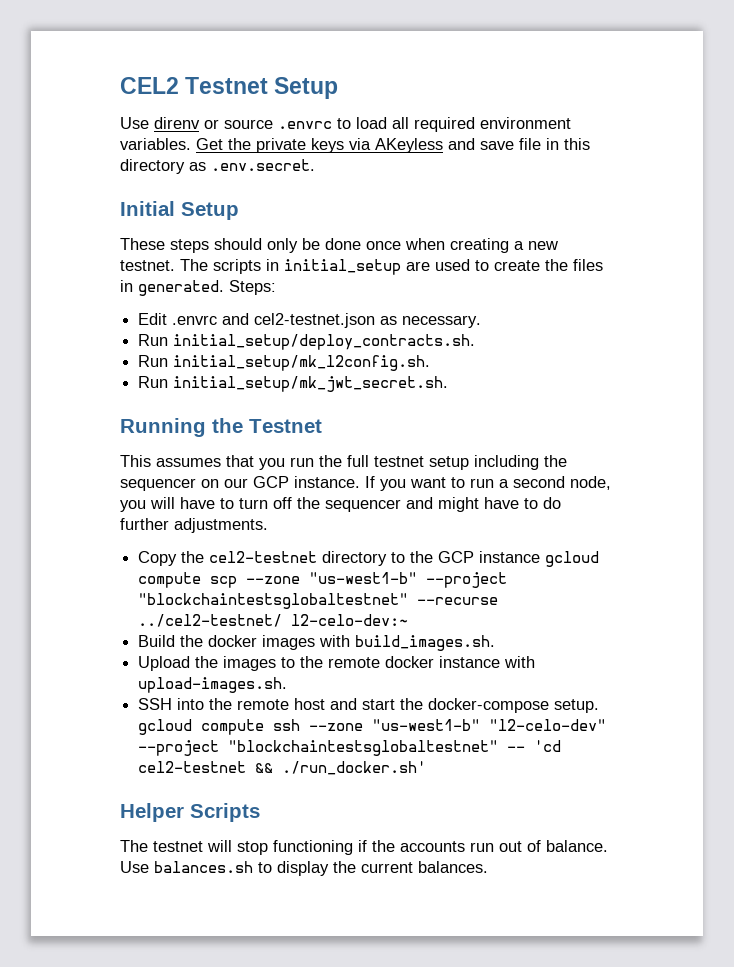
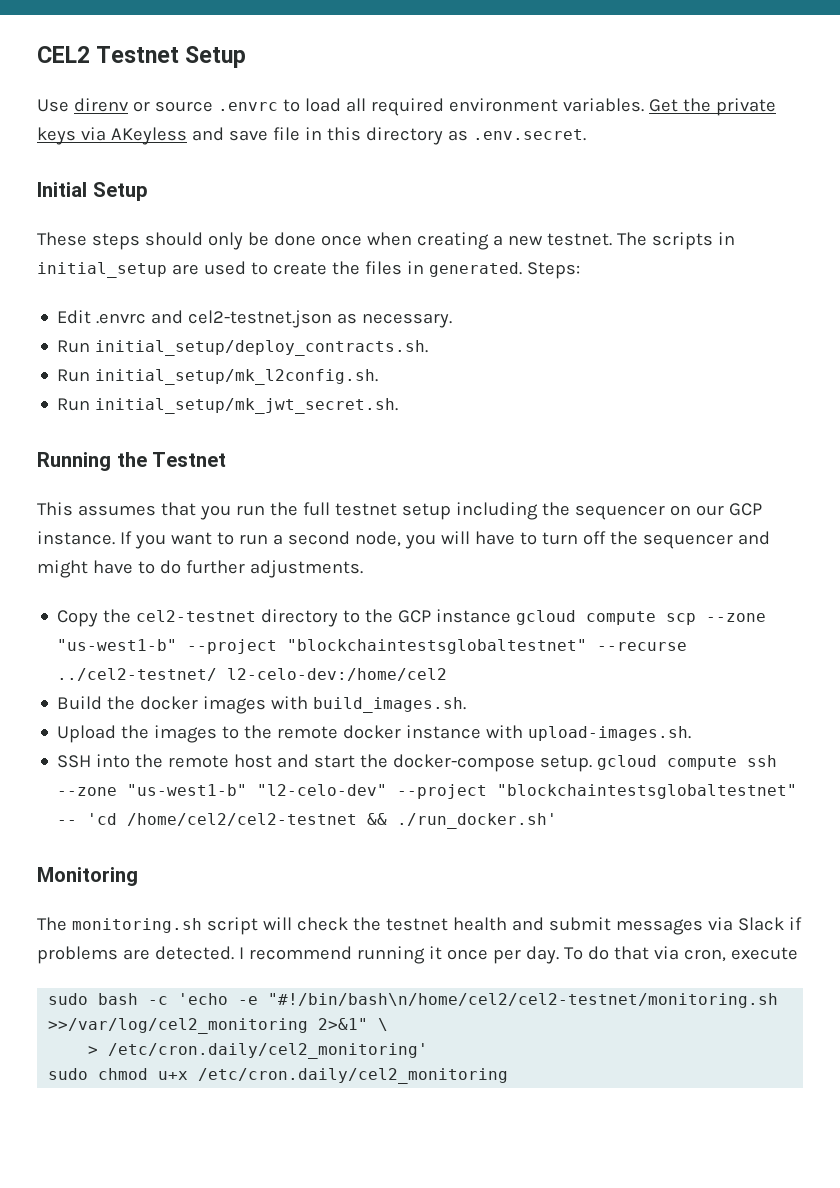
[291,614,409,626] l2-celo-dev:~ -> [227,668,448,681] l2-celo-dev:/home/cel2
[138,761,247,773] cel2-testnet -> [127,813,358,826] /home/cel2/cel2-testnet
[120,803,260,822] [120,840,608,855] [120,861,488,876] Helper Scripts // The testnet will stop functioning if the accounts run out of balance. Use balances.sh to display the current balances. -> [37,867,138,886] [37,917,802,935] [37,946,798,964] [48,993,779,1008] [48,1018,389,1034] [88,1043,429,1059] [48,1068,509,1084] Monitoring // The monitoring.sh script will check the testnet health and submit messages via Slack if problems are detected. I recommend running it once per day. To do that via cron, execute // sudo bash -c 'echo -e "#!/bin/bash\n/home/cel2/cel2-testnet/monitoring.sh >>/var/log/cel2_monitoring 2>&1" \ // > /etc/cron.daily/cel2_monitoring' // sudo chmod u+x /etc/cron.daily/cel2_monitoring

